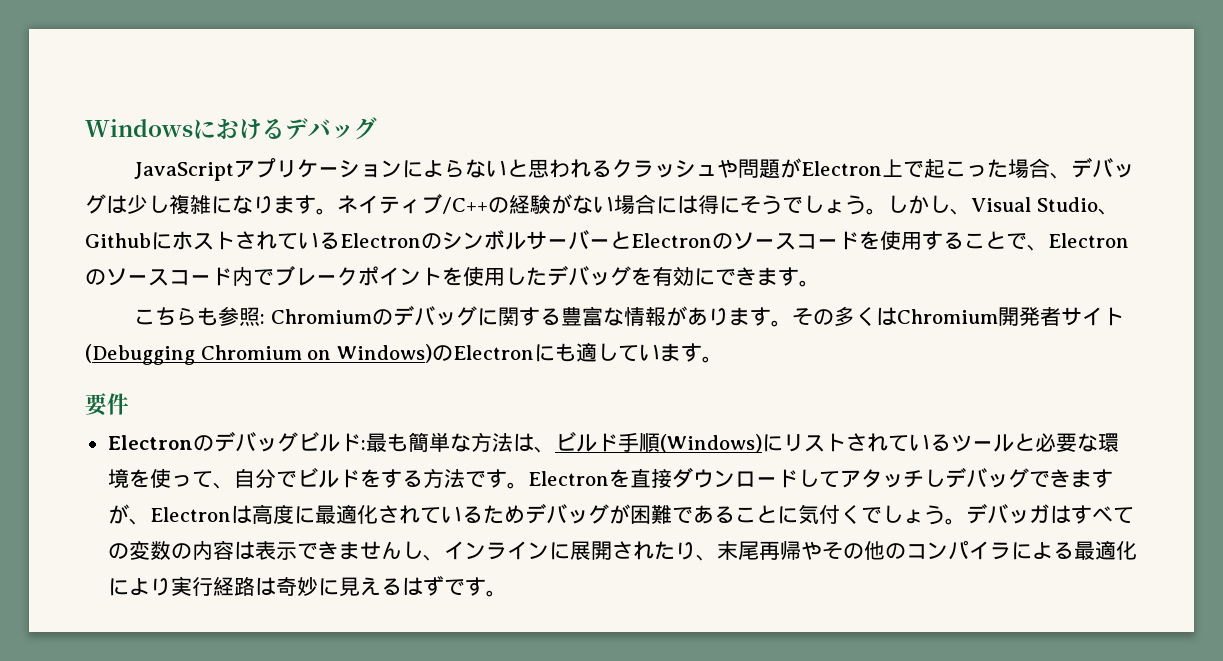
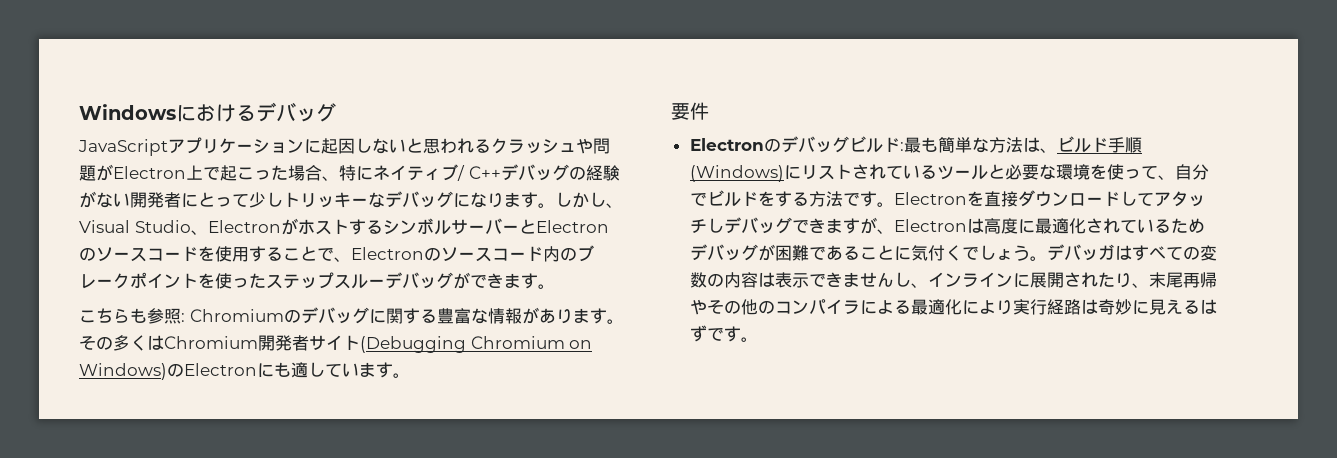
[423,160,466,177] よら -> [321,138,372,154] 起因し
[1071,157,1135,178] [85,194,866,215] デバッグは少し複雑になります。ネイティブ/C++の経験がない場合には得にそうでしょう -> [339,164,620,181] [79,191,538,208] 特にネイティブ/ C++デバッグの経験がない開発者にとって少しトリッキーなデバッグになります
[85,231,442,250] GithubにホストされているElectronの -> [207,218,383,235] Electronがホストする
[253,269,274,286] で -> [560,247,577,261] の
[484,265,715,286] 用したデバッグを有効に -> [232,272,470,289] ったステップスルーデバッグが

